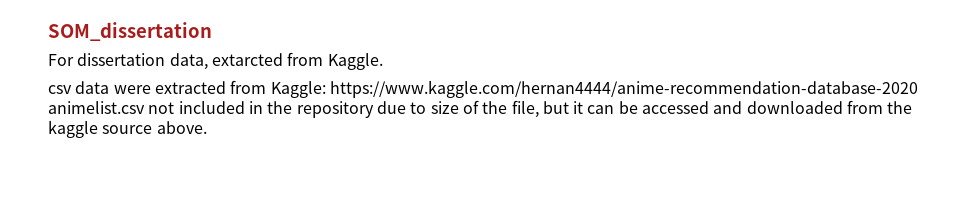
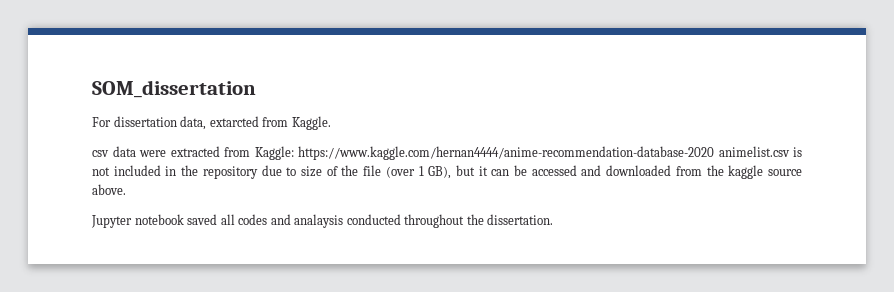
(145, 107) none -> [793,147,802,157] is
[511,100,539,118] file, -> [363,165,452,179] file (over 1 GB),
(207, 127) none -> [91,214,554,228] // Jupyter notebook saved all codes and analaysis conducted throughout the dissertation.

